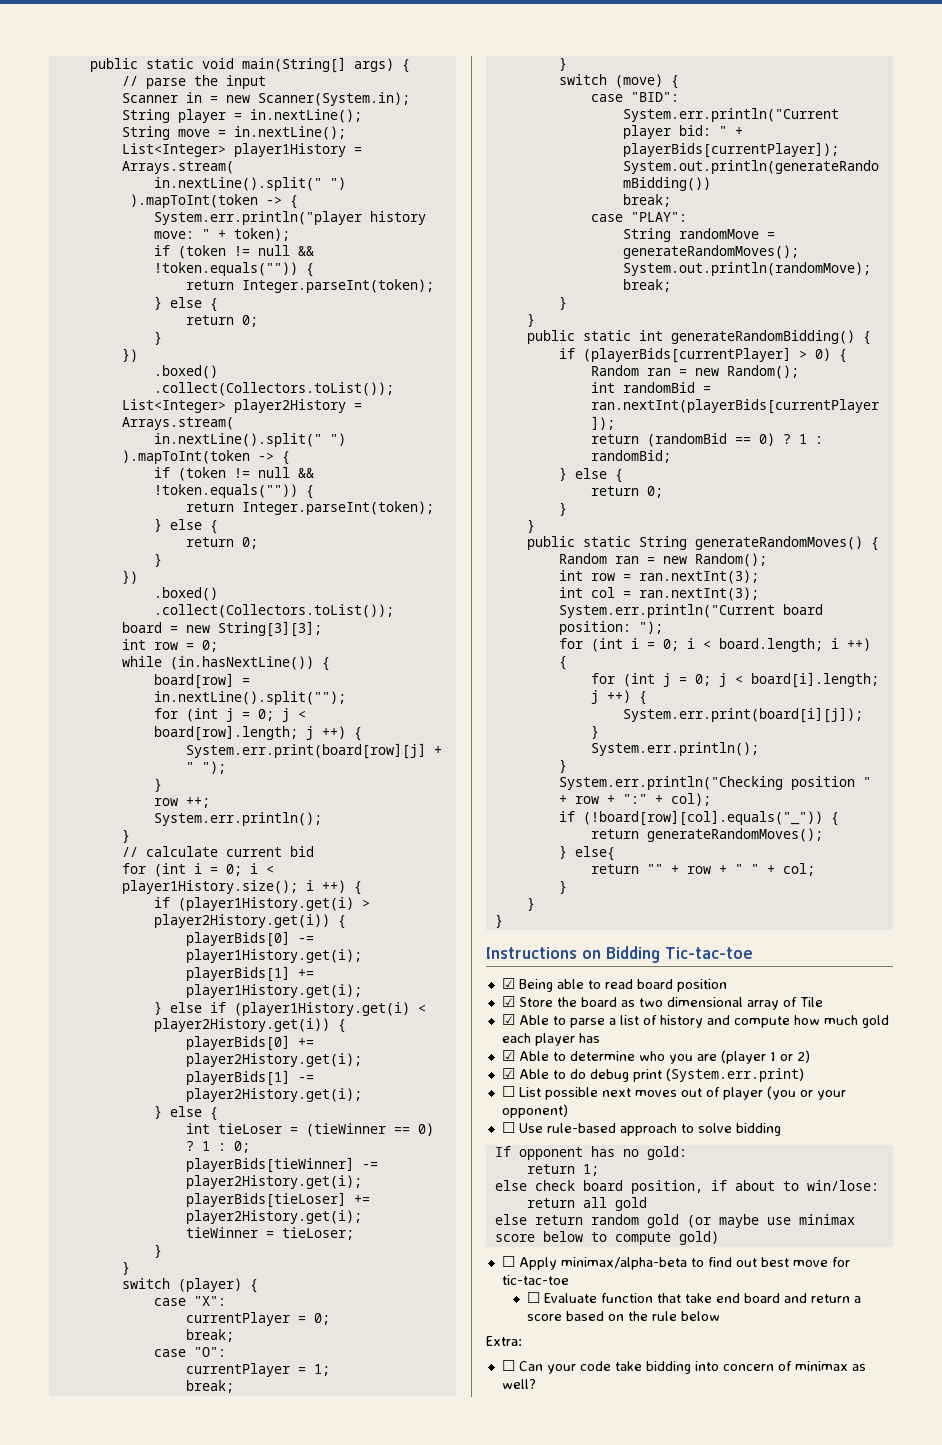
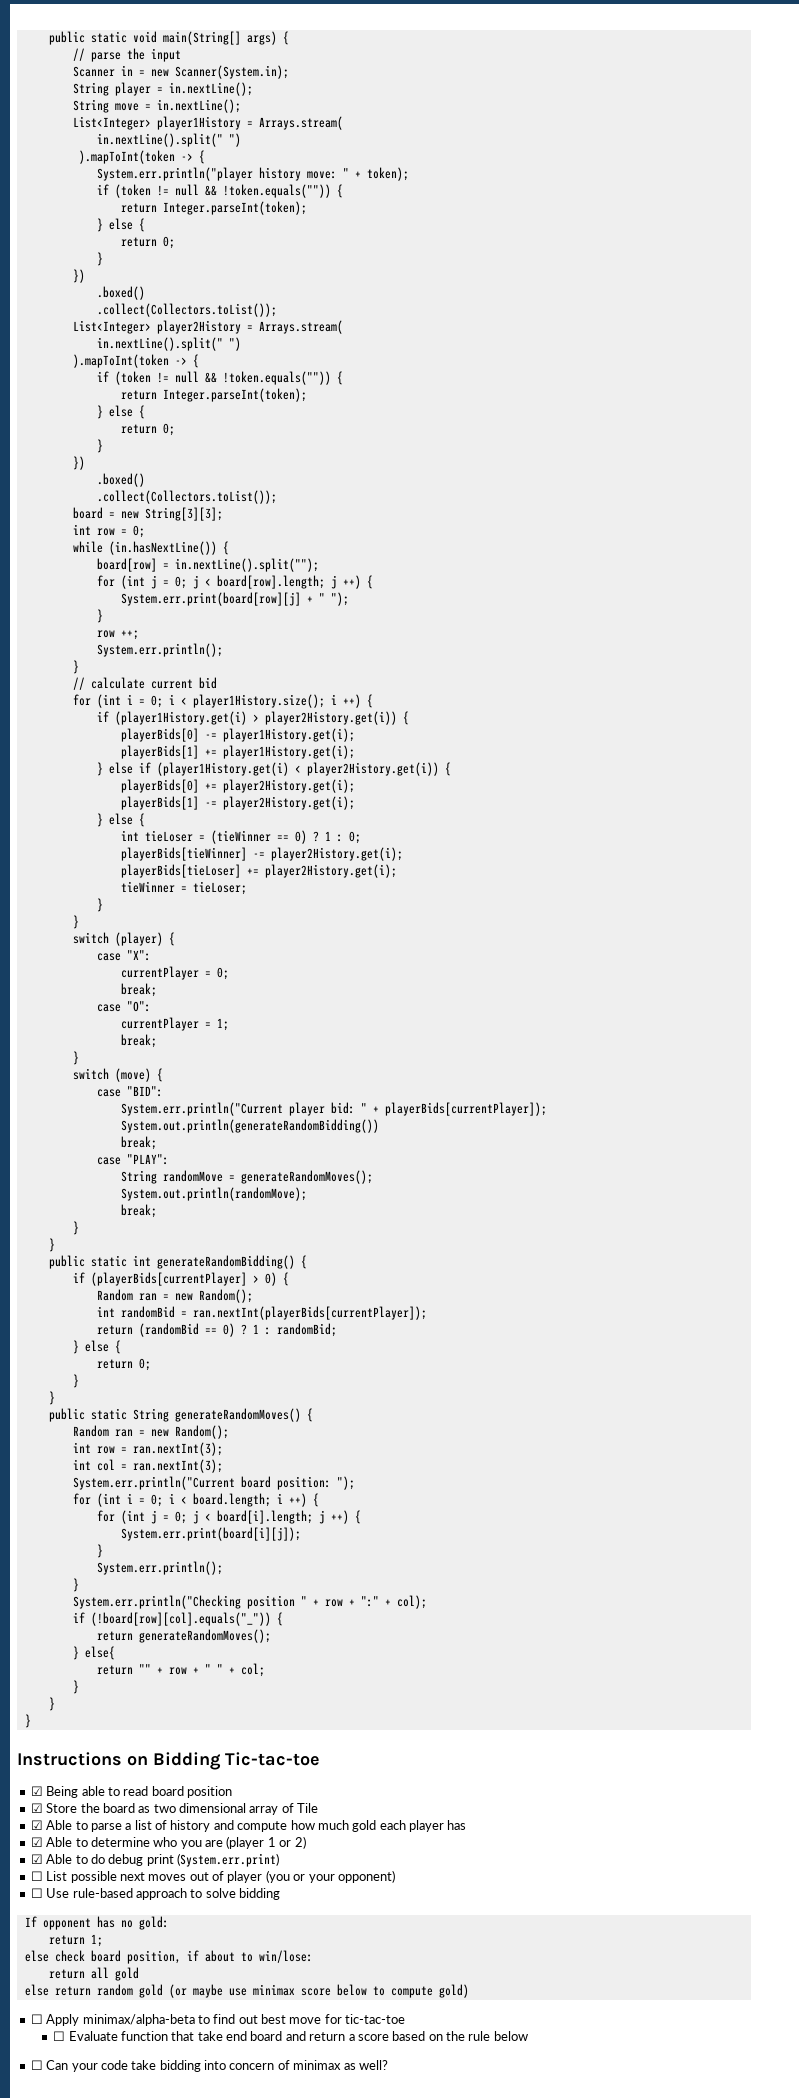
[486,1336,522,1346] // Extra: -> (528, 2036) none

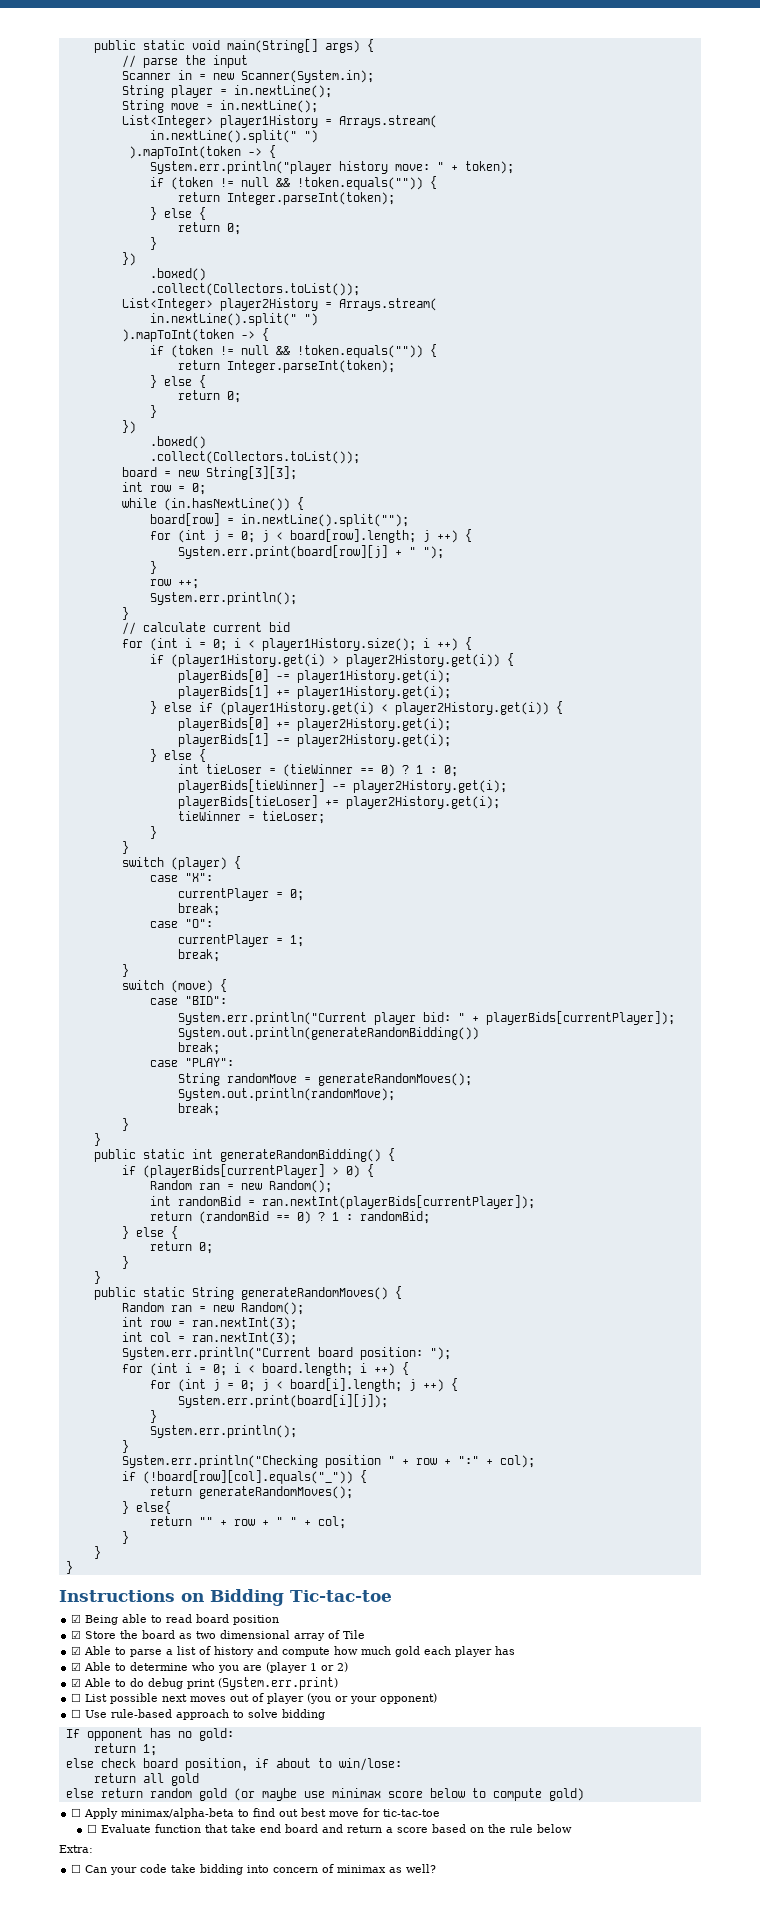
(528, 2036) none -> [59,1845,93,1853] // Extra:

